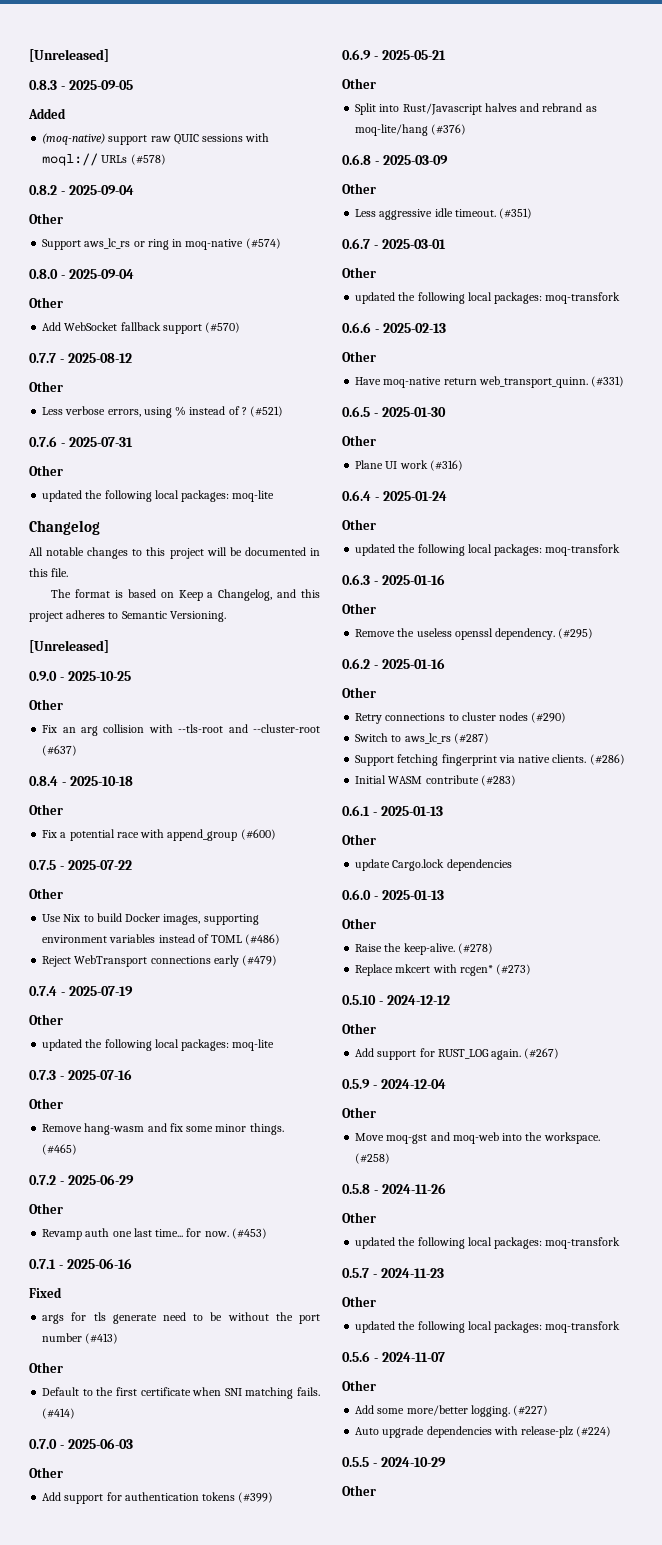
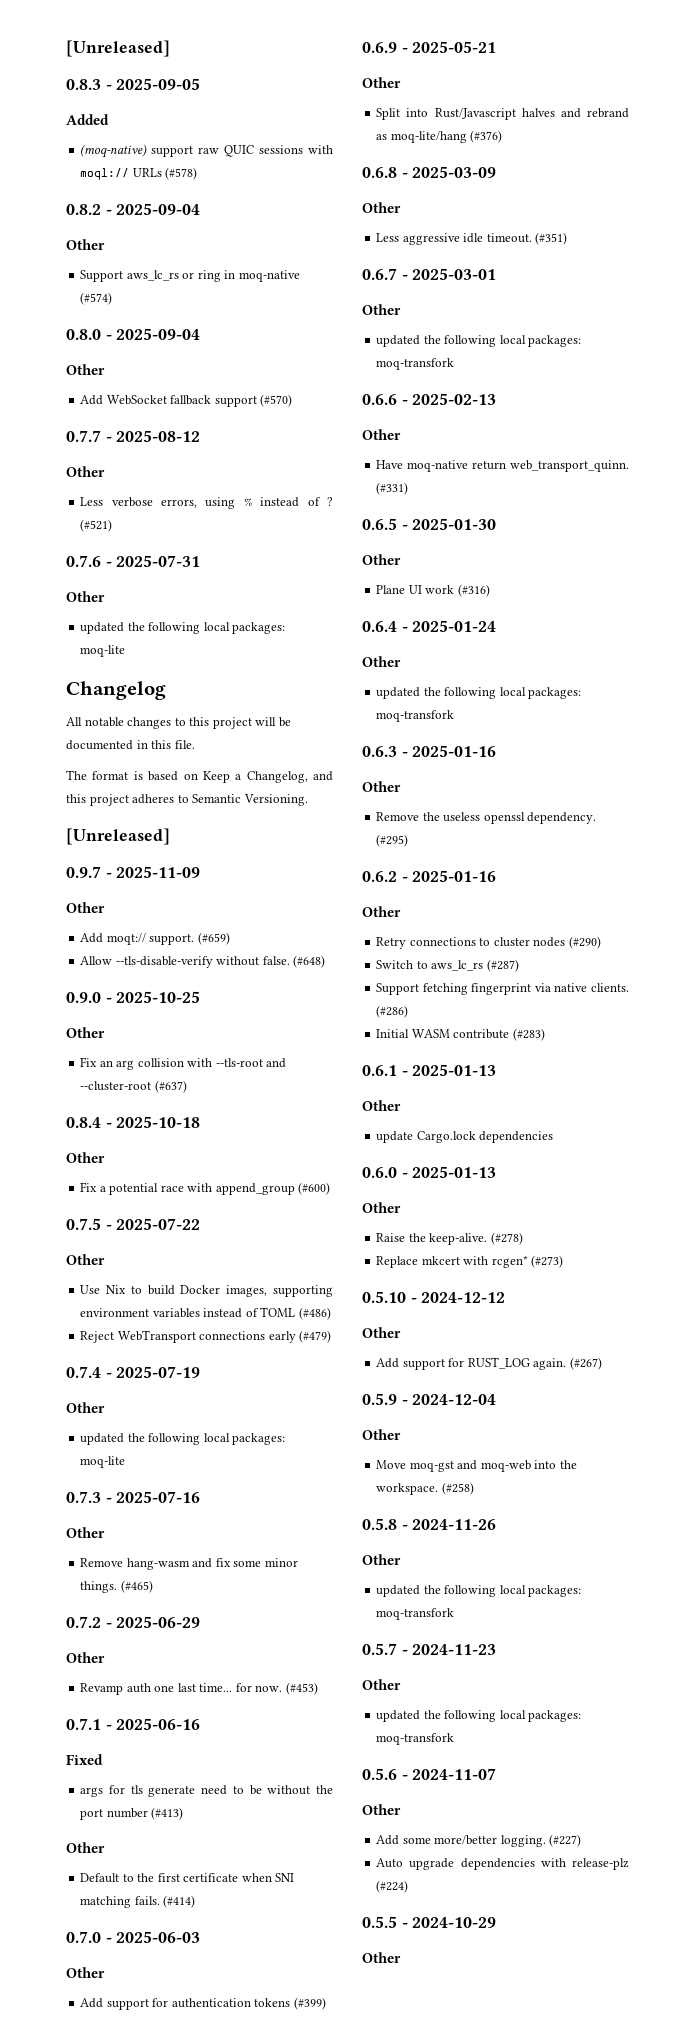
(109, 646) none -> [66,866,201,878] [66,902,105,913] [80,932,230,945] [80,955,326,968] // 0.9.7 - 2025-11-09 // Other // Add moqt:// support. (#659) // Allow --tls-disable-verify without false. (#648)

